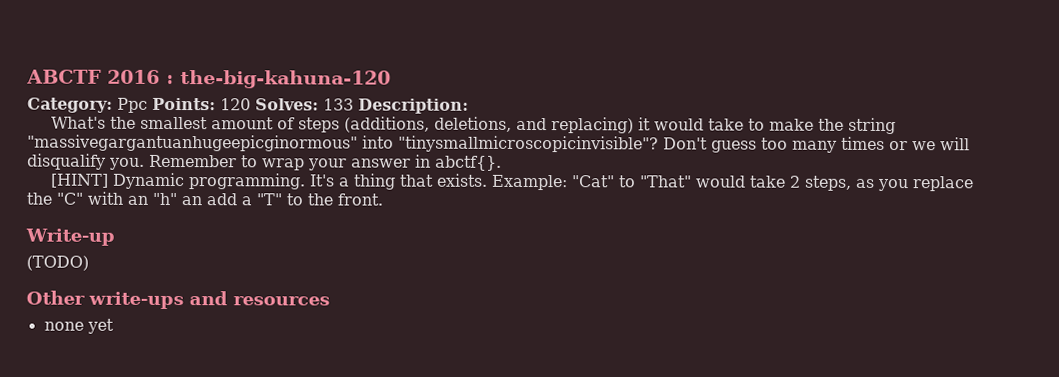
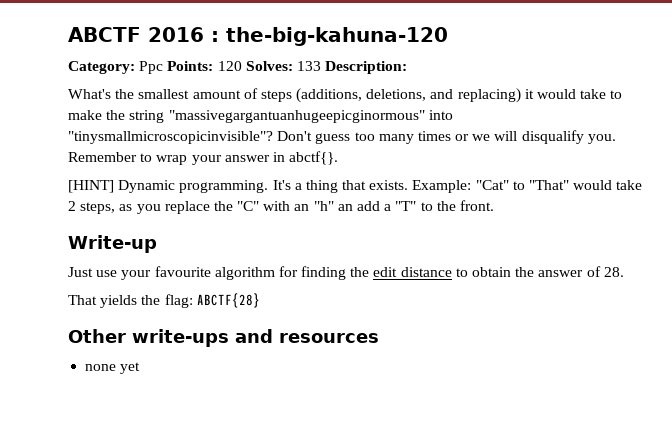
[26,255,89,271] (TODO) -> [68,266,624,280] [68,293,260,308] Just use your favourite algorithm for finding the edit distance to obtain the answer of 28. // That yields the flag: ABCTF{28}

